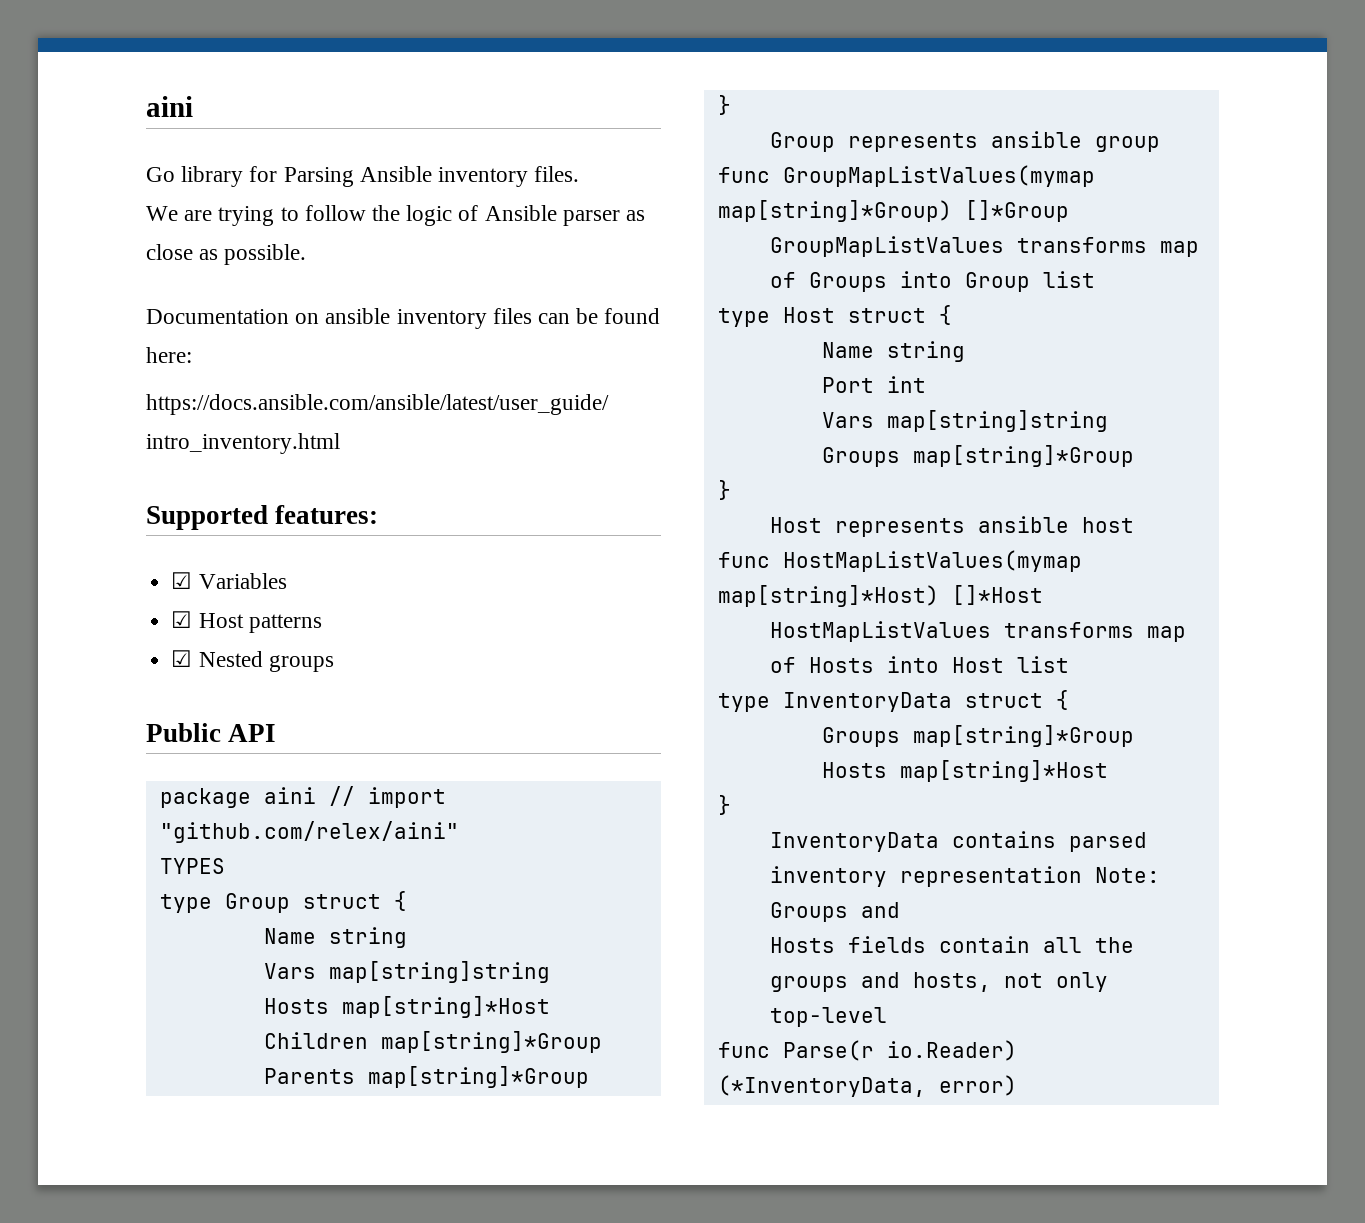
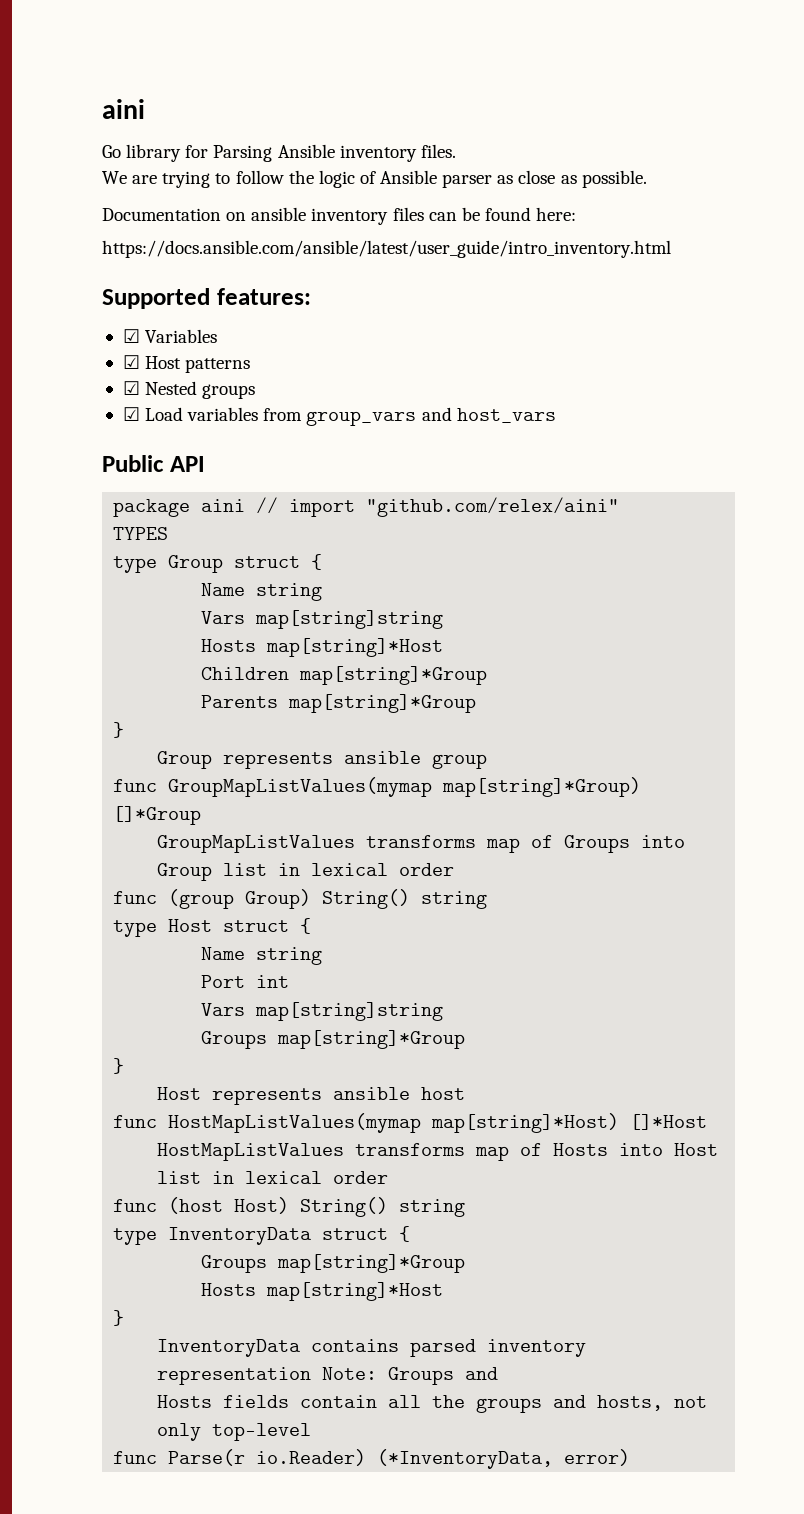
(334, 663) none -> [122,407,556,426] // ☑ Load variables from group_vars and host_vars
(1095, 279) none -> [278,863,455,876] [113,889,488,909] in lexical order // func (group Group) String() string
(1069, 664) none -> [212,1171,389,1184] [113,1197,466,1217] in lexical order // func (host Host) String() string

